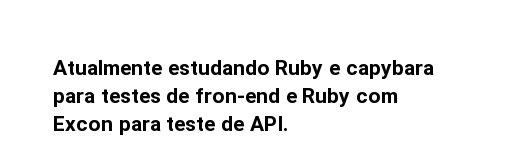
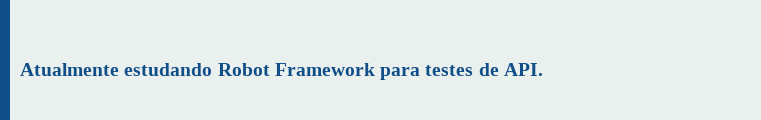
[275,60,434,79] [53,88,399,107] [53,116,216,135] Ruby e capybara para testes de fron-end e Ruby com Excon para teste -> [217,63,474,80] Robot Framework para testes

